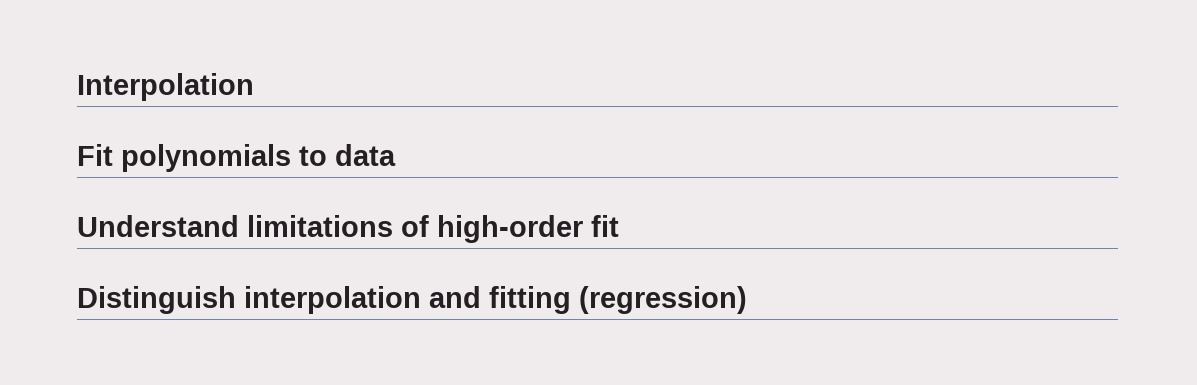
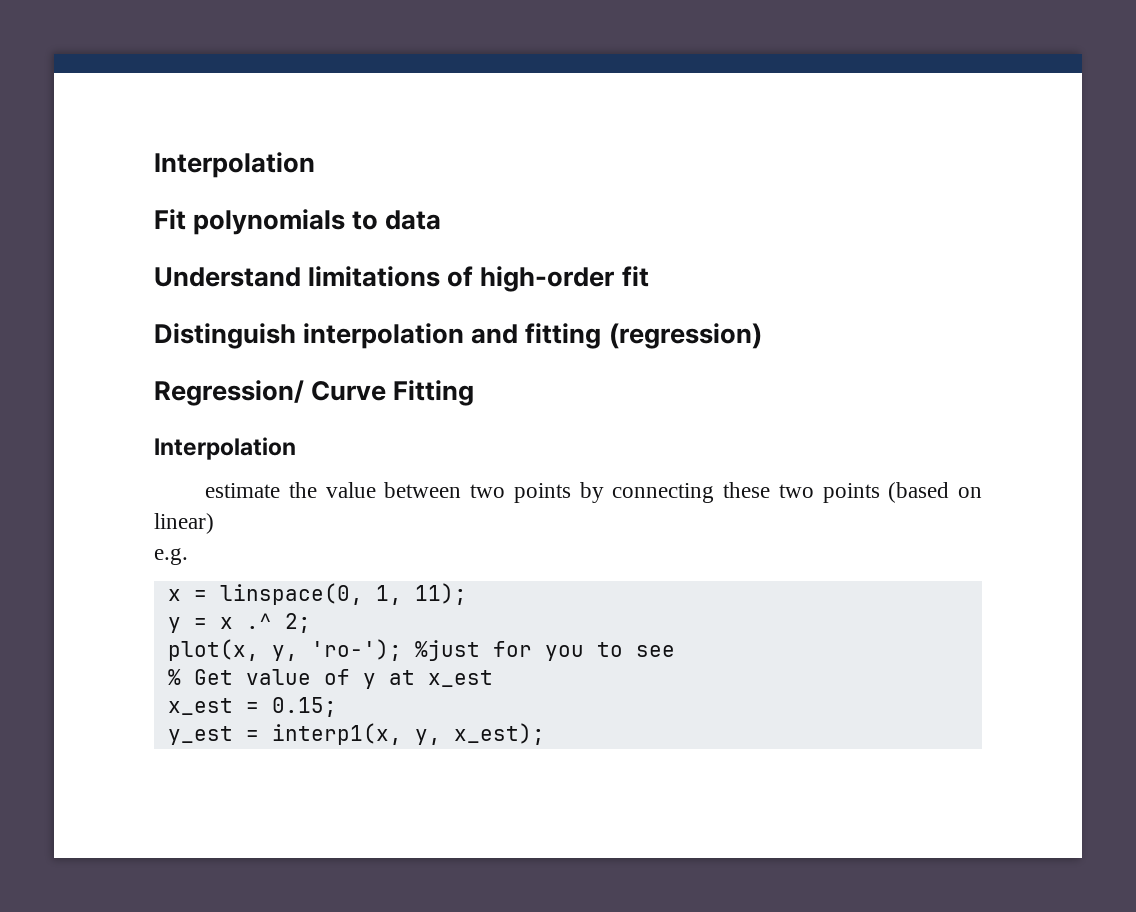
(747, 300) none -> [154,380,475,406] [154,437,296,460] [205,482,982,503] [154,513,214,534] [154,548,188,565] [167,583,467,605] [167,613,311,633] [167,639,675,661] [167,669,493,689] [167,697,337,717] [167,723,545,745] // Regression/ Curve Fitting // Interpolation // estimate the value between two points by connecting these two points (based on linear) // e.g. // x = linspace(0, 1, 11); // y = x .^ 2; // plot(x, y, 'ro-'); %just for you to see // % Get value of y at x_est // x_est = 0.15; // y_est = interp1(x, y, x_est);

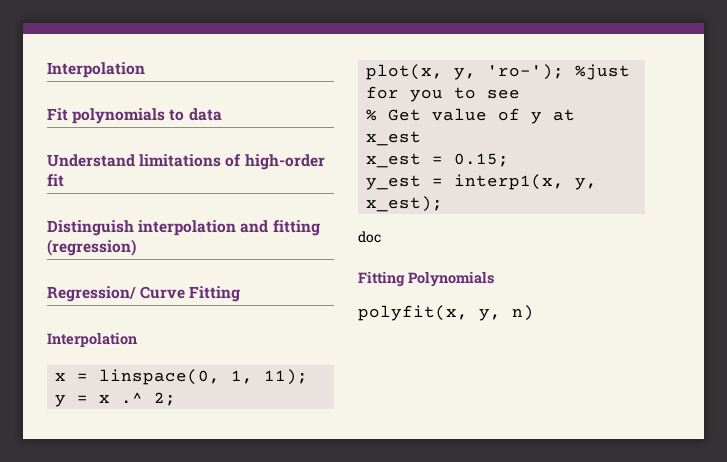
[205,482,982,503] [154,513,214,534] [154,548,188,565] // estimate the value between two points by connecting these two points (based on linear) // e.g. -> (137, 339) none
(545, 734) none -> [358,231,381,243] [358,271,494,287] [358,305,534,321] // doc // Fitting Polynomials // polyfit(x, y, n)

